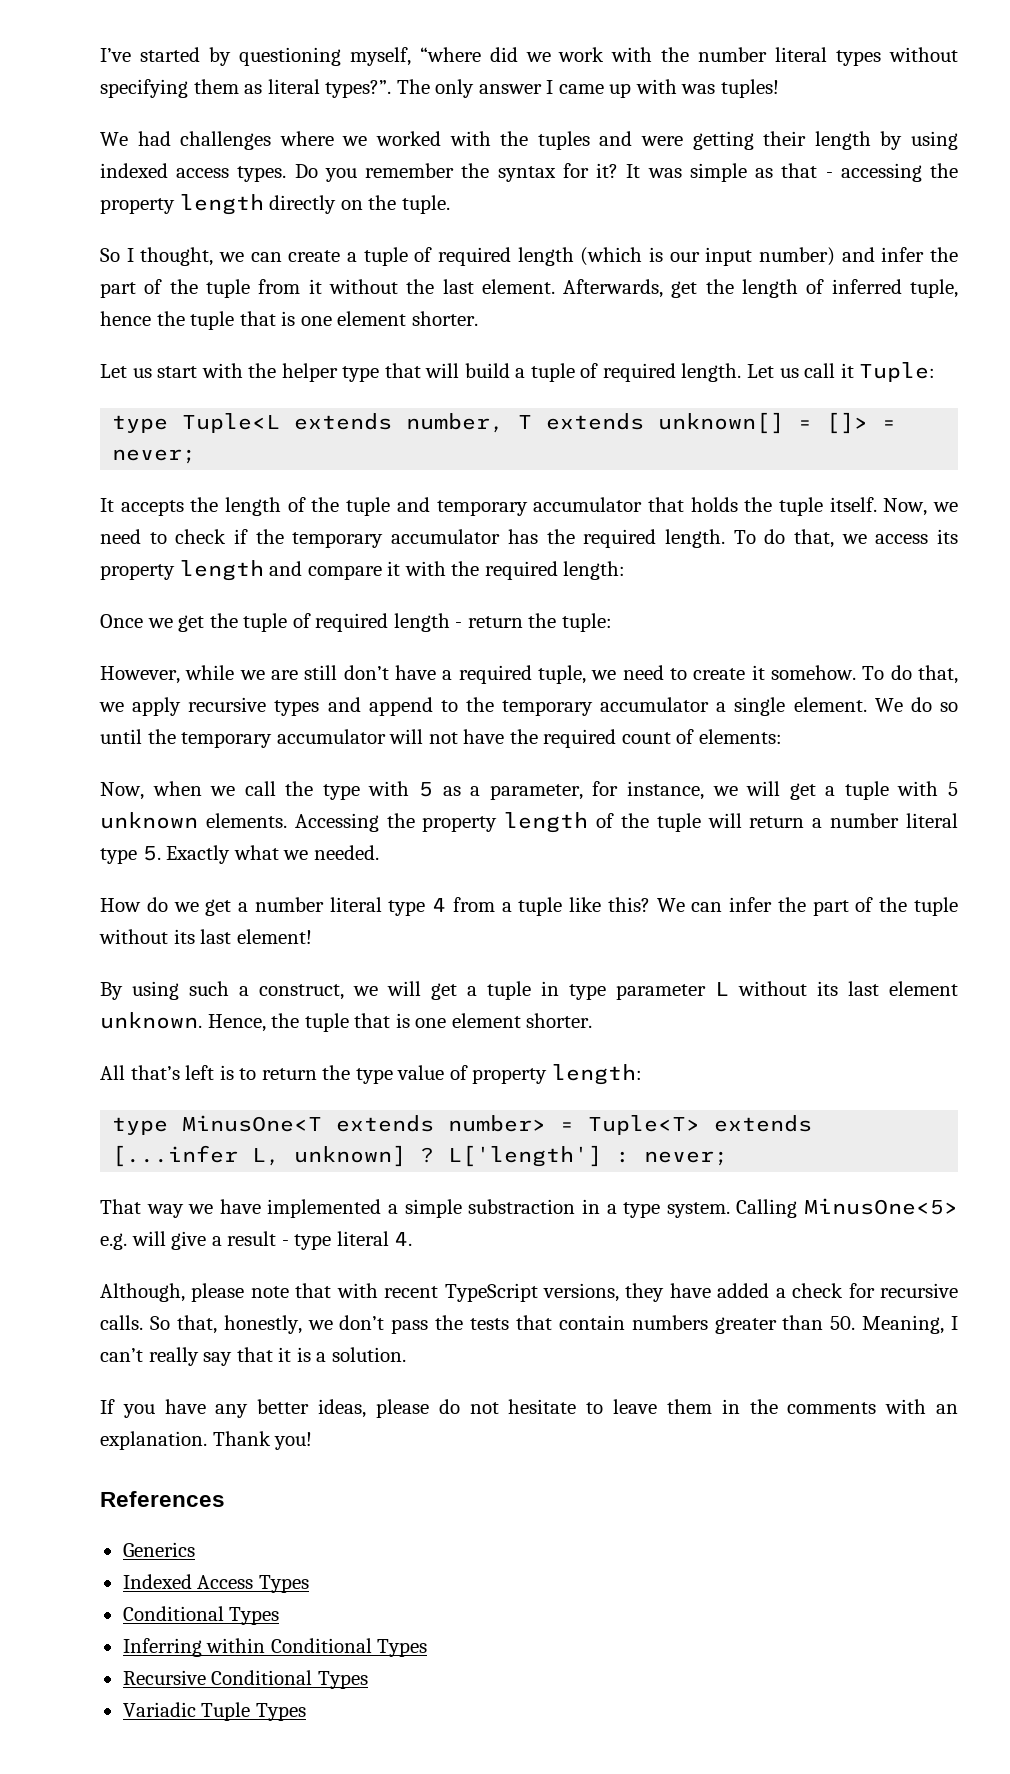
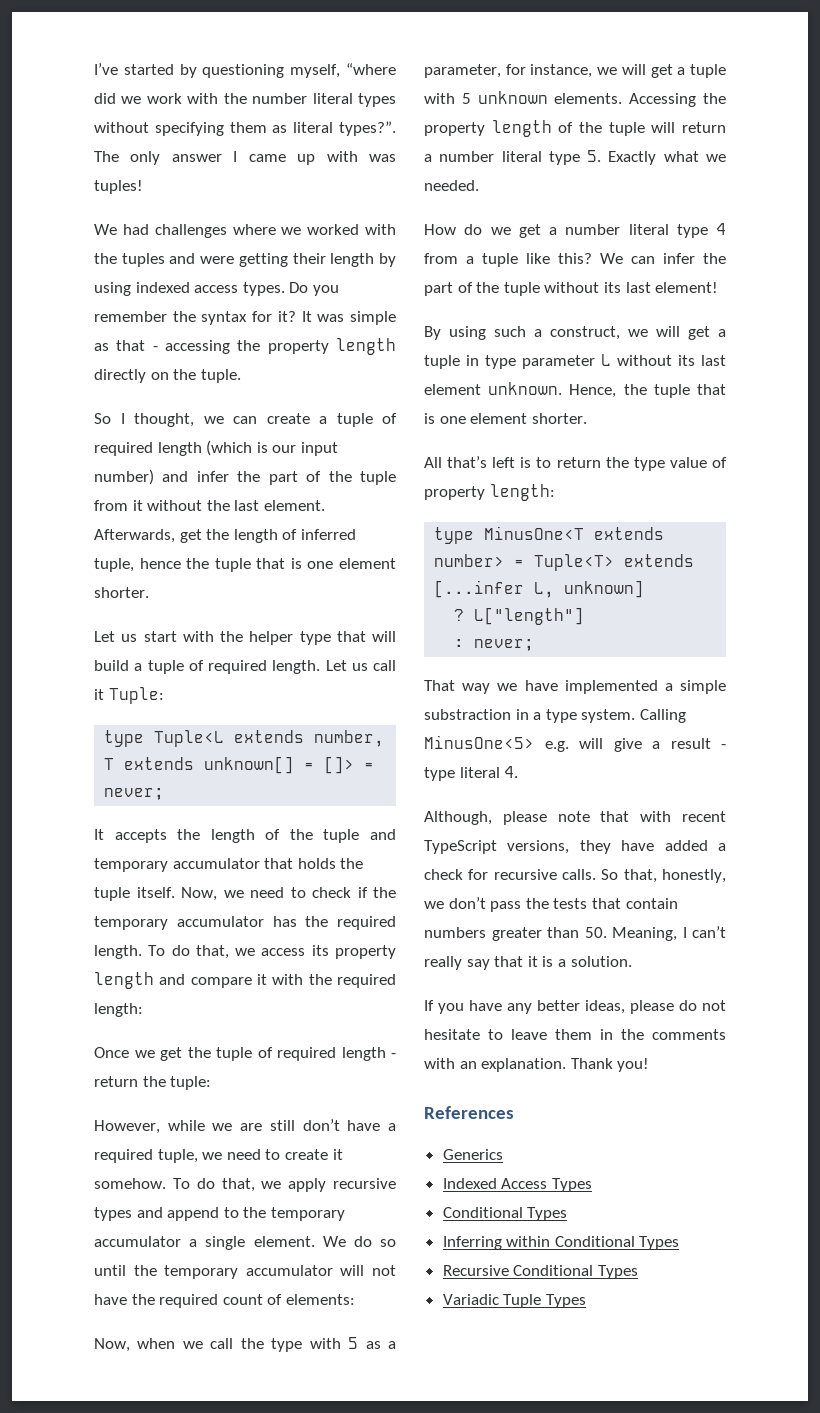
[420,1145,603,1167] ? L['length'] -> [454,607,585,625] // ? L["length"] //

